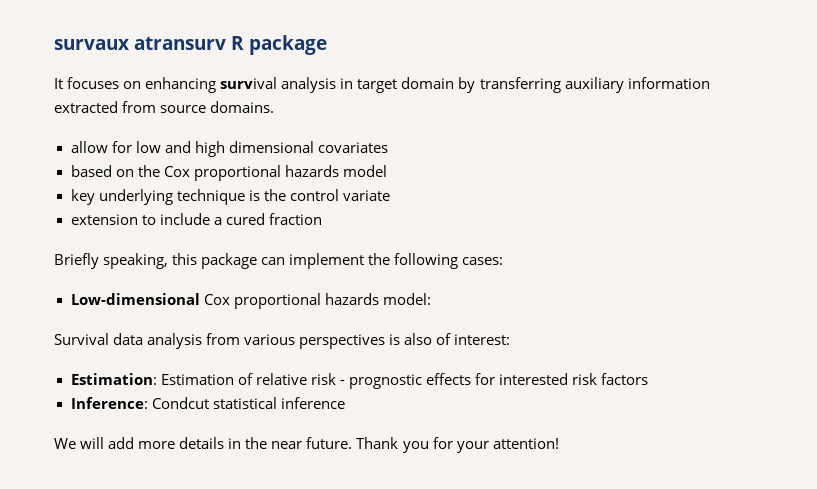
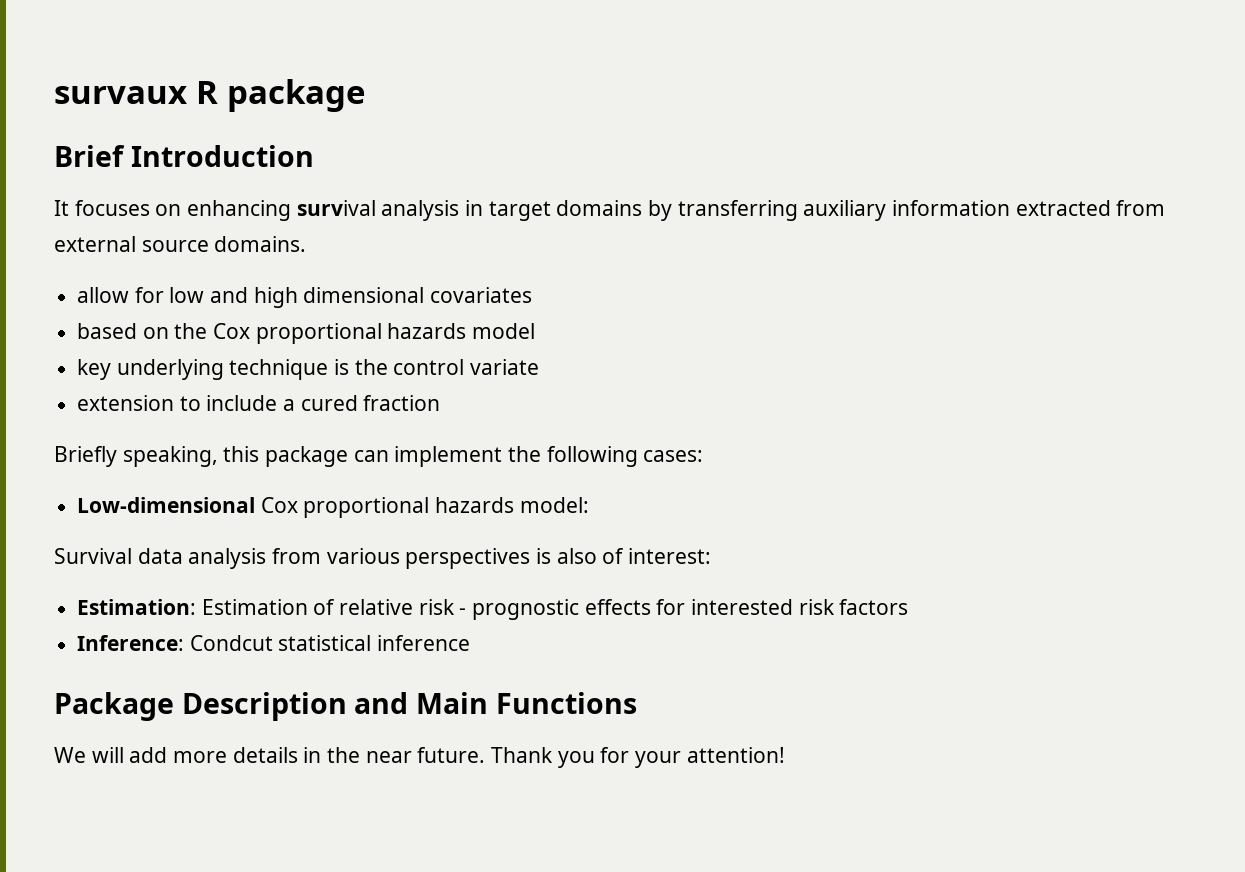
[134,36,227,50] atransurv -> (187, 95) none
(328, 45) none -> [54,145,314,167] // Brief Introduction
[401,77,455,89] domain -> [556,200,643,216] domains
(157, 107) none -> [54,236,136,252] external
(345, 403) none -> [54,692,637,721] // Package Description and Main Functions

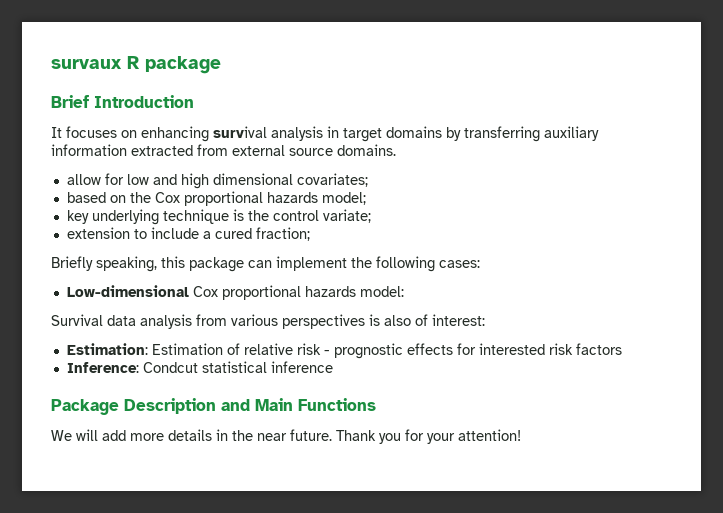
[430,287,533,303] covariates -> [296,173,368,187] covariates;
[472,323,536,339] model -> [321,192,366,205] model;
[470,359,540,375] variate -> [322,209,371,223] variate;
[363,395,441,411] fraction -> [255,227,310,241] fraction;

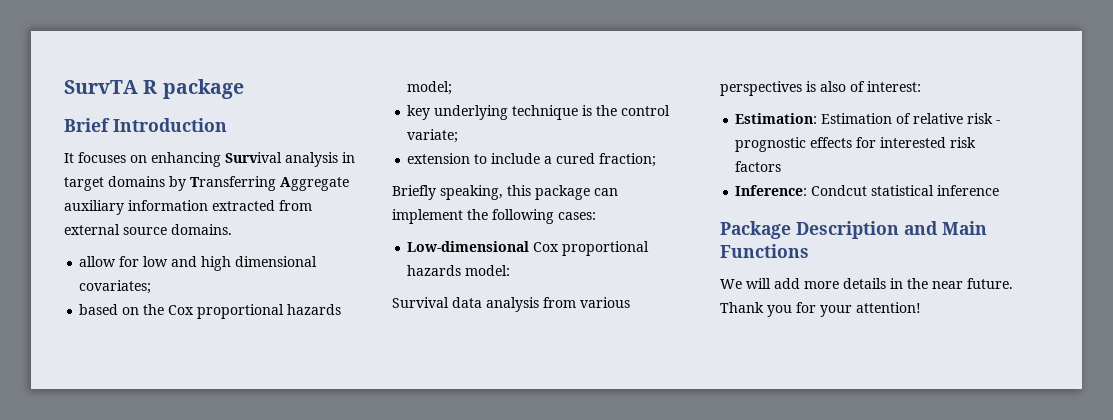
[51,59,122,69] survaux -> [64,80,138,94] SurvTA
[213,126,267,138] survival -> [225,152,282,163] Survival
[464,126,540,142] transferring -> [190,176,349,191] Transferring Aggregate

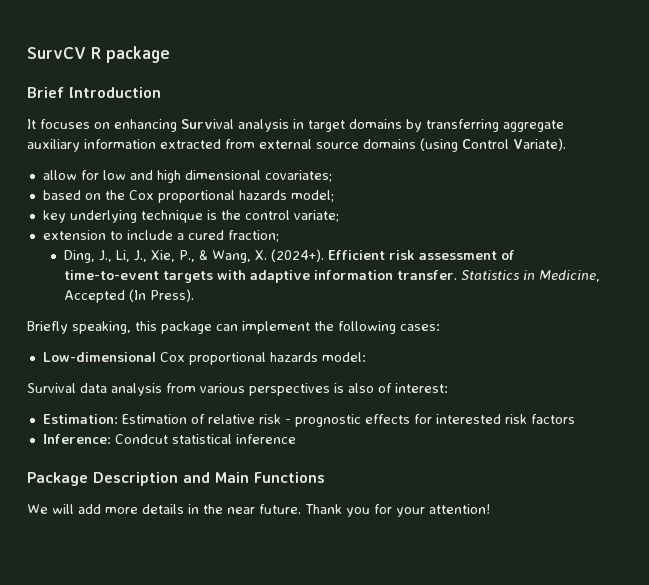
[64,80,138,94] SurvTA -> [27,47,86,59] SurvCV
[190,176,349,191] Transferring Aggregate -> [426,119,564,132] transferring aggregate
[171,224,232,235] domains. -> [363,138,566,152] domains (using Control Variate).
(657, 160) none -> [64,249,515,263] [64,270,601,283] [64,289,195,303] // Ding, J., Li, J., Xie, P., & Wang, X. (2024+). Efficient risk assessment of time-to-event targets with adaptive information transfer. Statistics in Medicine, Accepted (In Press).

